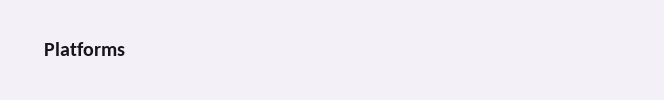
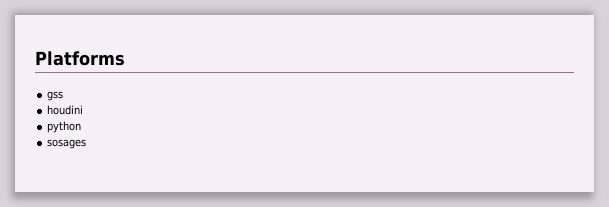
(125, 49) none -> [47,91,64,101] [47,105,84,115] [47,121,82,133] [47,139,87,149] // gss // houdini // python // sosages

